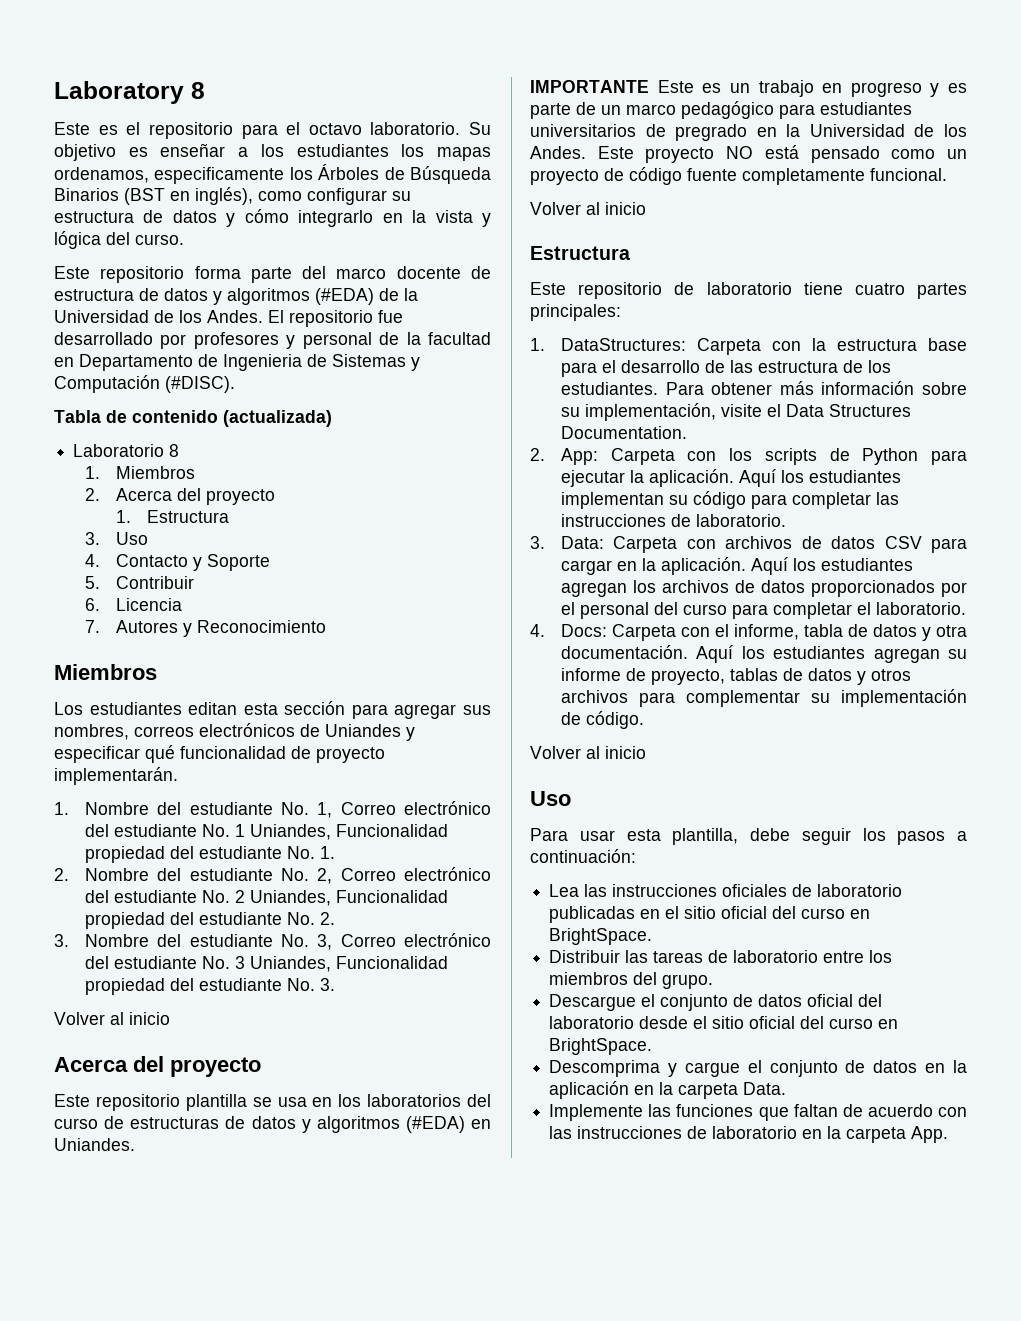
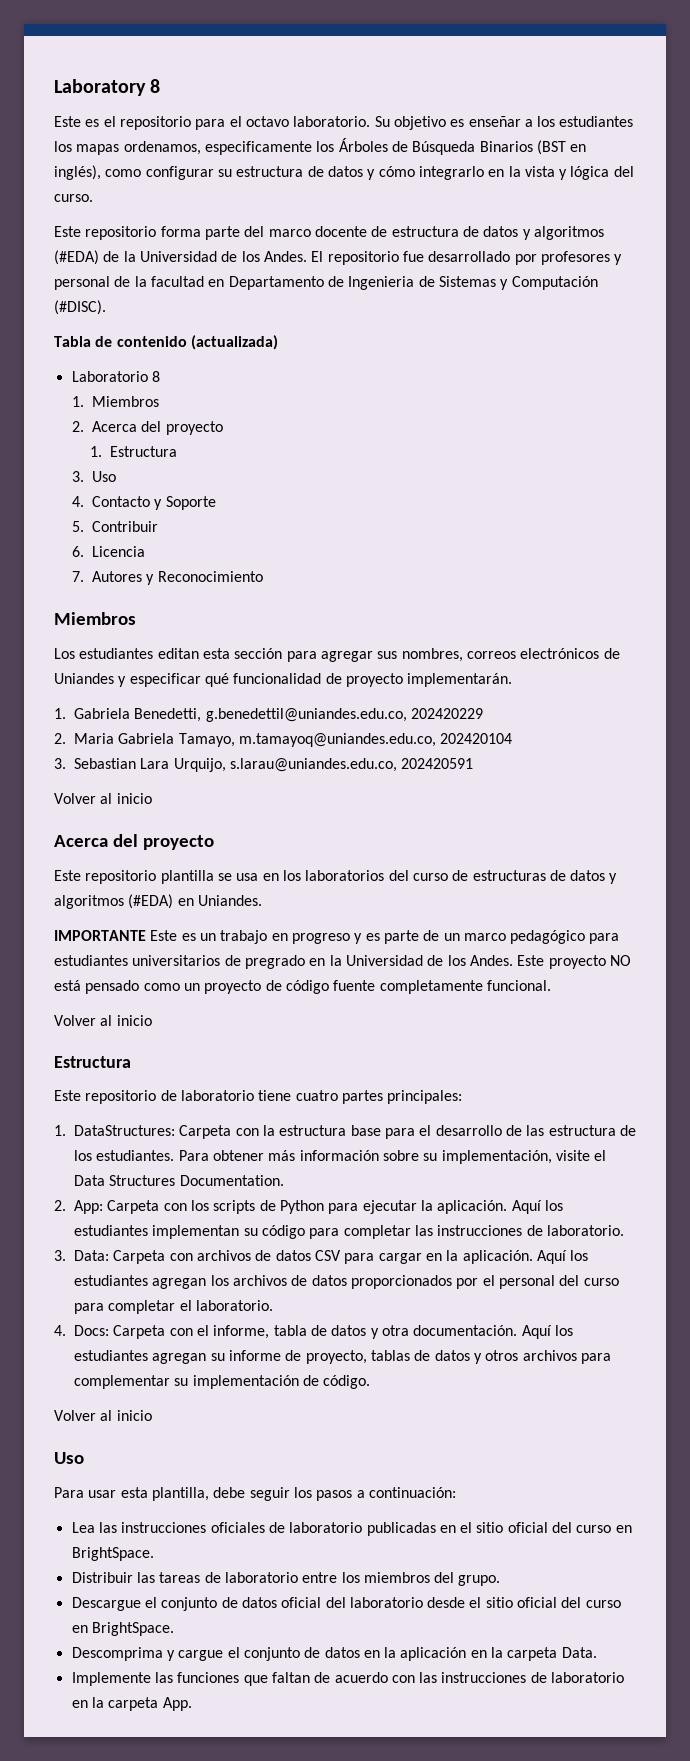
[84,801,491,818] [84,824,448,840] [84,846,335,863] [54,867,491,884] [84,890,448,906] [84,912,335,929] [54,933,491,950] [84,956,448,972] [84,978,335,995] Nombre del estudiante No. 1, Correo electrónico del estudiante No. 1 Uniandes, Funcionalidad propiedad del estudiante No. 1. // 2. Nombre del estudiante No. 2, Correo electrónico del estudiante No. 2 Uniandes, Funcionalidad propiedad del estudiante No. 2. // 3. Nombre del estudiante No. 3, Correo electrónico del estudiante No. 3 Uniandes, Funcionalidad propiedad del estudiante No. 3. -> [74,708,483,722] [54,733,513,747] [54,758,474,772] Gabriela Benedetti, g.benedettil@uniandes.edu.co, 202420229 // 2. Maria Gabriela Tamayo, m.tamayoq@uniandes.edu.co, 202420104 // 3. Sebastian Lara Urquijo, s.larau@uniandes.edu.co, 202420591

